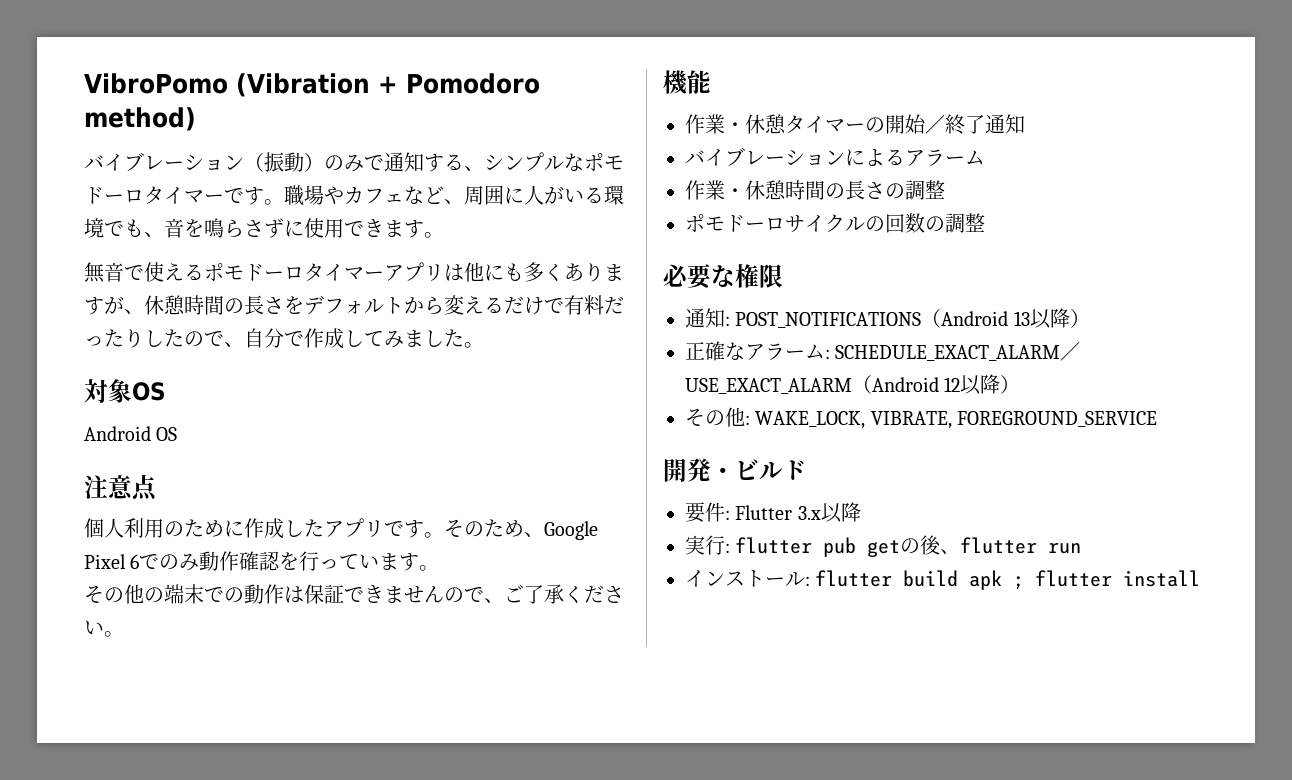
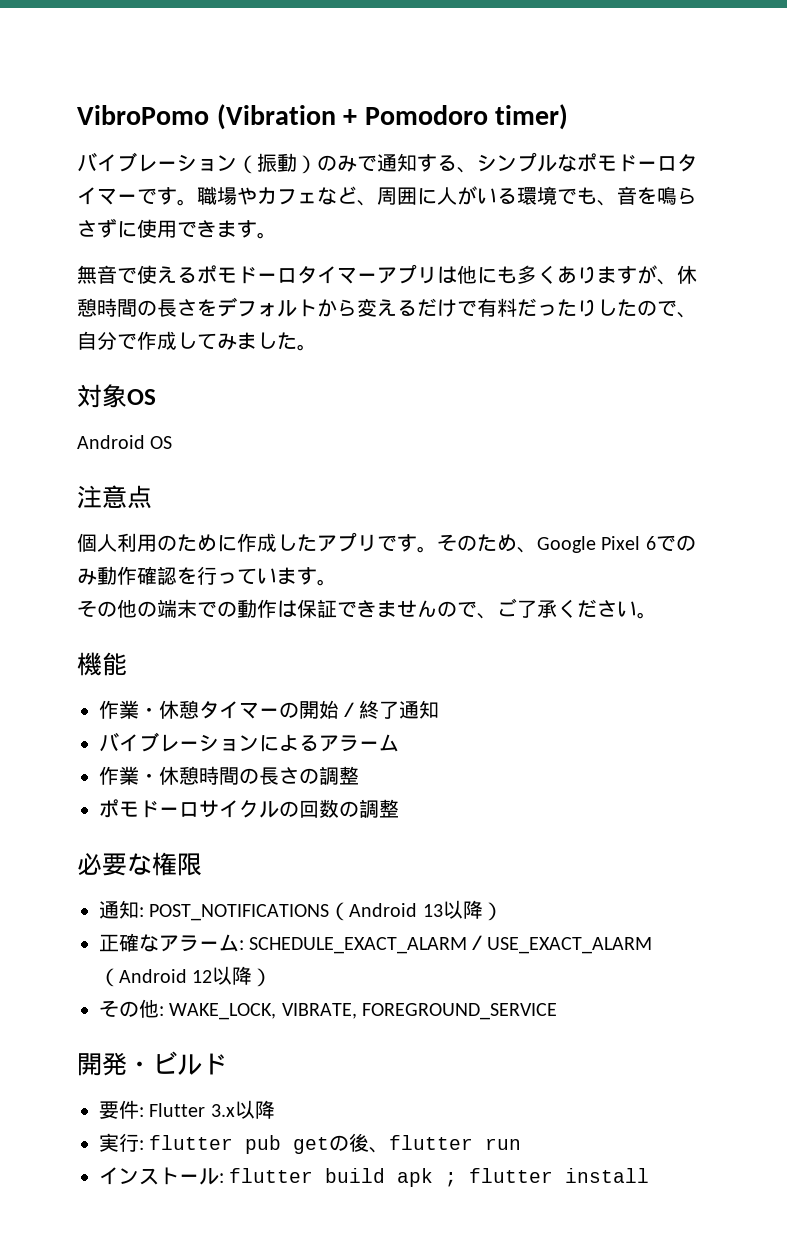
[84,107,196,131] method) -> [495,104,569,130] timer)

